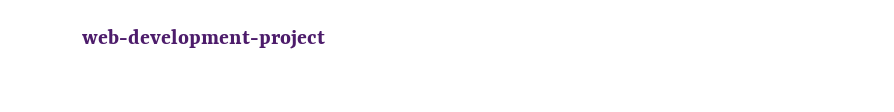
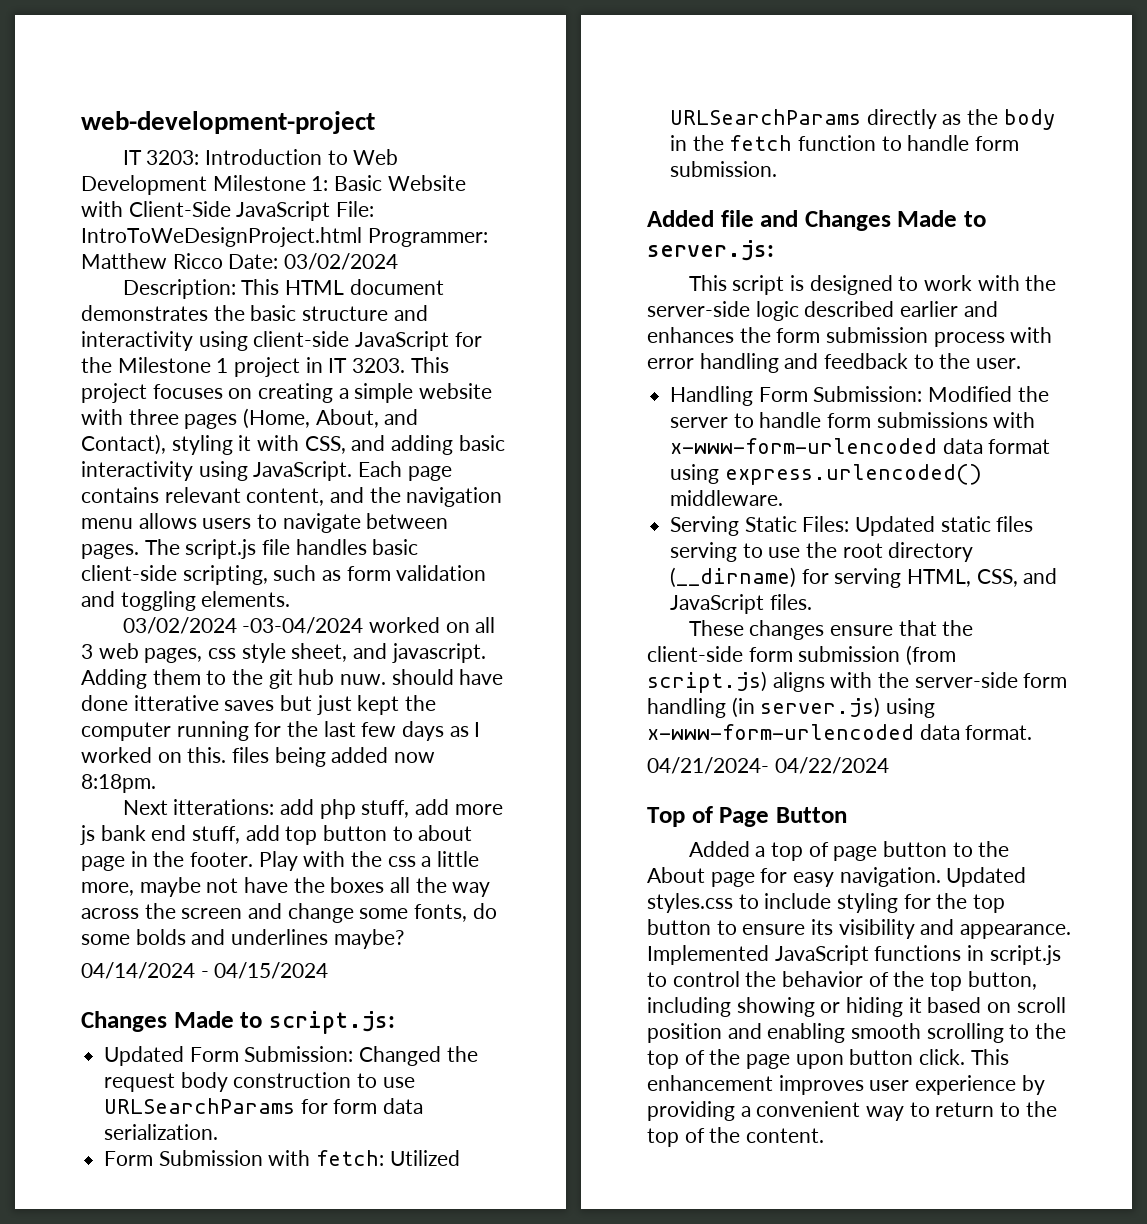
(325, 39) none -> [122,149,399,165] [81,175,466,195] [81,201,375,221] [81,227,488,247] [81,253,399,270] [122,279,444,299] [81,305,428,321] [81,331,482,351] [81,357,449,377] [81,383,493,403] [81,408,419,429] [81,434,505,455] [81,461,452,481] [81,487,503,507] [81,513,449,533] [81,539,419,559] [81,565,487,585] [81,591,291,611] [122,617,496,634] [81,643,486,663] [81,669,504,689] [81,695,437,715] [81,721,481,741] [81,747,436,767] [81,774,156,793] [122,799,503,819] [80,825,473,845] [81,851,480,871] [81,877,491,897] [81,903,497,923] [81,929,404,949] [81,962,329,979] [81,1011,395,1034] [104,1046,478,1066] [104,1072,415,1092] [104,1098,424,1114] [104,1124,219,1140] [104,1150,460,1166] [670,109,1055,130] [670,135,1020,151] [670,161,778,177] [647,210,987,231] [647,240,774,261] [688,275,1057,295] [647,301,998,321] [647,327,1053,347] [647,353,1022,373] [670,386,1049,406] [670,412,1036,428] [670,438,1051,454] [670,464,982,485] [670,490,784,506] [670,516,1034,536] [670,542,974,562] [670,567,1058,588] [670,594,812,614] [688,620,974,640] [647,645,957,666] [647,671,1068,693] [647,697,936,718] [647,724,1033,740] [647,757,889,774] [647,806,847,827] [688,841,1010,861] [647,867,1027,887] [647,893,1006,913] [647,919,1072,939] [647,945,1061,965] [647,971,1037,991] [647,997,1066,1017] [647,1023,1067,1043] [647,1049,1009,1069] [647,1075,1045,1095] [647,1101,1057,1121] [647,1127,825,1147] // IT 3203: Introduction to Web Development Milestone 1: Basic Website with Client-Side JavaScript File: IntroToWeDesignProject.html Programmer: Matthew Ricco Date: 03/02/2024 // Description: This HTML document demonstrates the basic structure and interactivity using client-side JavaScript for the Milestone 1 project in IT 3203. This project focuses on creating a simple website with three pages (Home, About, and Contact), styling it with CSS, and adding basic interactivity using JavaScript. Each page contains relevant content, and the navigation menu allows users to navigate between pages. The script.js file handles basic client-side scripting, such as form validation and toggling elements. // 03/02/2024 -03-04/2024 worked on all 3 web pages, css style sheet, and javascript. Adding them to the git hub nuw. should have done itterative saves but just kept the computer running for the last few days as I worked on this. files being added now 8:18pm. // Next itterations: add php stuff, add more js bank end stuff, add top button to about page in the footer. Play with the css a little more, maybe not have the boxes all the way across the screen and change some fonts, do some bolds and underlines maybe? // 04/14/2024 - 04/15/2024 // Changes Made to script.js: // Updated Form Submission: Changed the request body construction to use URLSearchParams for form data serialization. // Form Submission with fetch: Utilized URLSearchParams directly as the body in the fetch function to handle form submission. // Added file and Changes Made to server.js: // This script is designed to work with the server-side logic described earlier and enhances the form submission process with error handling and feedback to the user. // Handling Form Submission: Modified the server to handle form submissions with x-www-form-urlencoded data format using express.urlencoded() middleware. // Serving Static Files: Updated static files serving to use the root directory (__dirname) for serving HTML, CSS, and JavaScript files. // These changes ensure that the client-side form submission (from script.js) aligns with the server-side form handling (in server.js) using x-www-form-urlencoded data format. // 04/21/2024- 04/22/2024 // Top of Page Button // Added a top of page button to the About page for easy navigation. Updated styles.css to include styling for the top button to ensure its visibility and appearance. Implemented JavaScript functions in script.js to control the behavior of the top button, including showing or hiding it based on scroll position and enabling smooth scrolling to the top of the page upon button click. This enhancement improves user experience by providing a convenient way to return to the top of the content.

